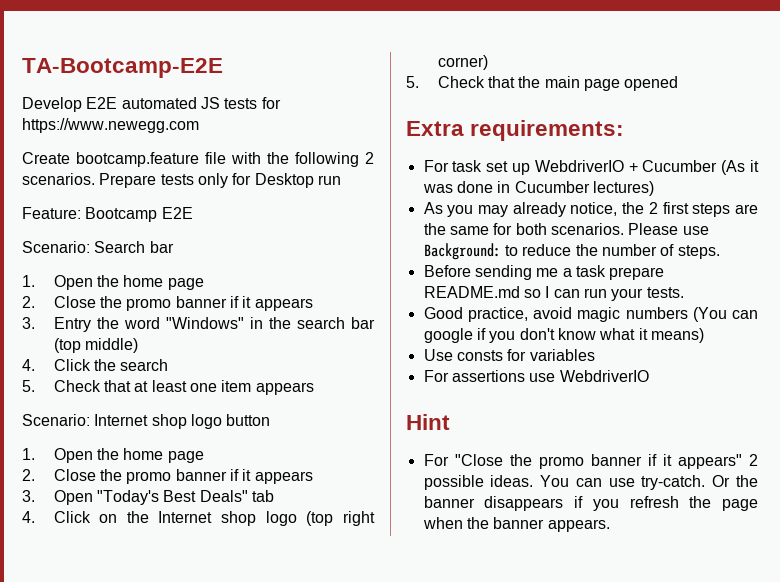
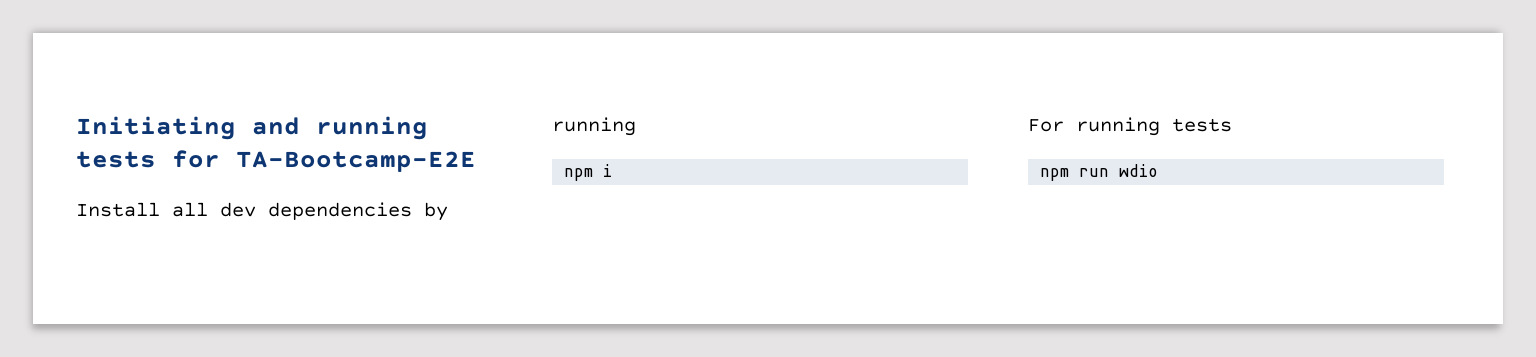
[22,58,223,78] [22,97,281,112] [22,118,199,133] [22,152,374,167] [22,173,341,188] [22,207,193,222] [22,241,174,253] [22,275,204,290] [22,296,313,311] [22,317,375,332] [53,338,138,353] [22,359,169,371] [22,380,314,395] [22,414,271,429] [22,448,204,463] [22,469,313,484] [22,490,274,505] [22,511,375,526] [437,55,488,70] [406,76,679,91] [406,120,625,141] [423,160,759,175] [422,181,654,196] [423,202,758,217] [423,223,709,235] [423,243,720,260] [423,265,665,280] [423,286,684,301] [423,307,758,322] [423,328,704,343] [423,349,595,361] [423,370,649,382] [406,414,450,430] [423,454,758,469] [423,475,758,490] [423,496,758,511] [422,517,610,532] TA-Bootcamp-E2E // Develop E2E automated JS tests for https://www.newegg.com // Create bootcamp.feature file with the following 2 scenarios. Prepare tests only for Desktop run // Feature: Bootcamp E2E // Scenario: Search bar // 1. Open the home page // 2. Close the promo banner if it appears // 3. Entry the word "Windows" in the search bar (top middle) // 4. Click the search // 5. Check that at least one item appears // Scenario: Internet shop logo button // 1. Open the home page // 2. Close the promo banner if it appears // 3. Open "Today's Best Deals" tab // 4. Click on the Internet shop logo (top right corner) // 5. Check that the main page opened // Extra requirements: // For task set up WebdriverIO + Cucumber (As it was done in Cucumber lectures) // As you may already notice, the 2 first steps are the same for both scenarios. Please use Background: to reduce the number of steps. // Before sending me a task prepare README.md so I can run your tests. // Good practice, avoid magic numbers (You can google if you don't know what it means) // Use consts for variables // For assertions use WebdriverIO // Hint // For "Close the promo banner if it appears" 2 possible ideas. You can use try-catch. Or the banner disappears if you refresh the page when the banner appears. -> [76,116,428,140] [76,150,476,172] [76,202,448,221] [552,117,636,136] [564,164,613,181] [1028,117,1232,136] [1040,164,1159,181] Initiating and running tests for TA-Bootcamp-E2E // Install all dev dependencies by running // npm i // For running tests // npm run wdio

